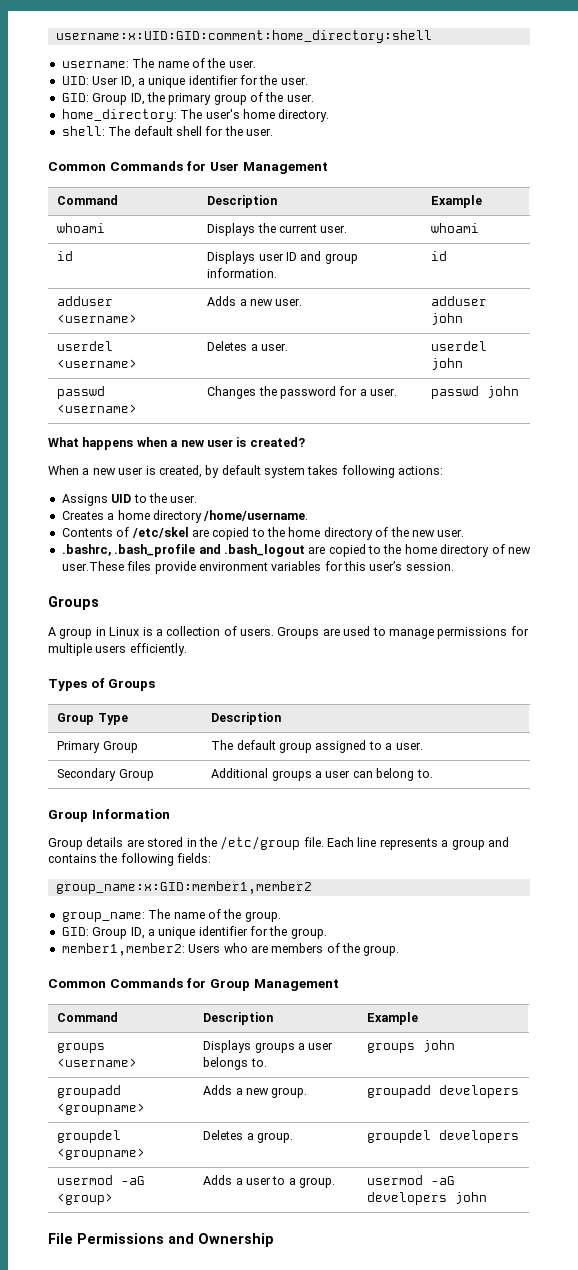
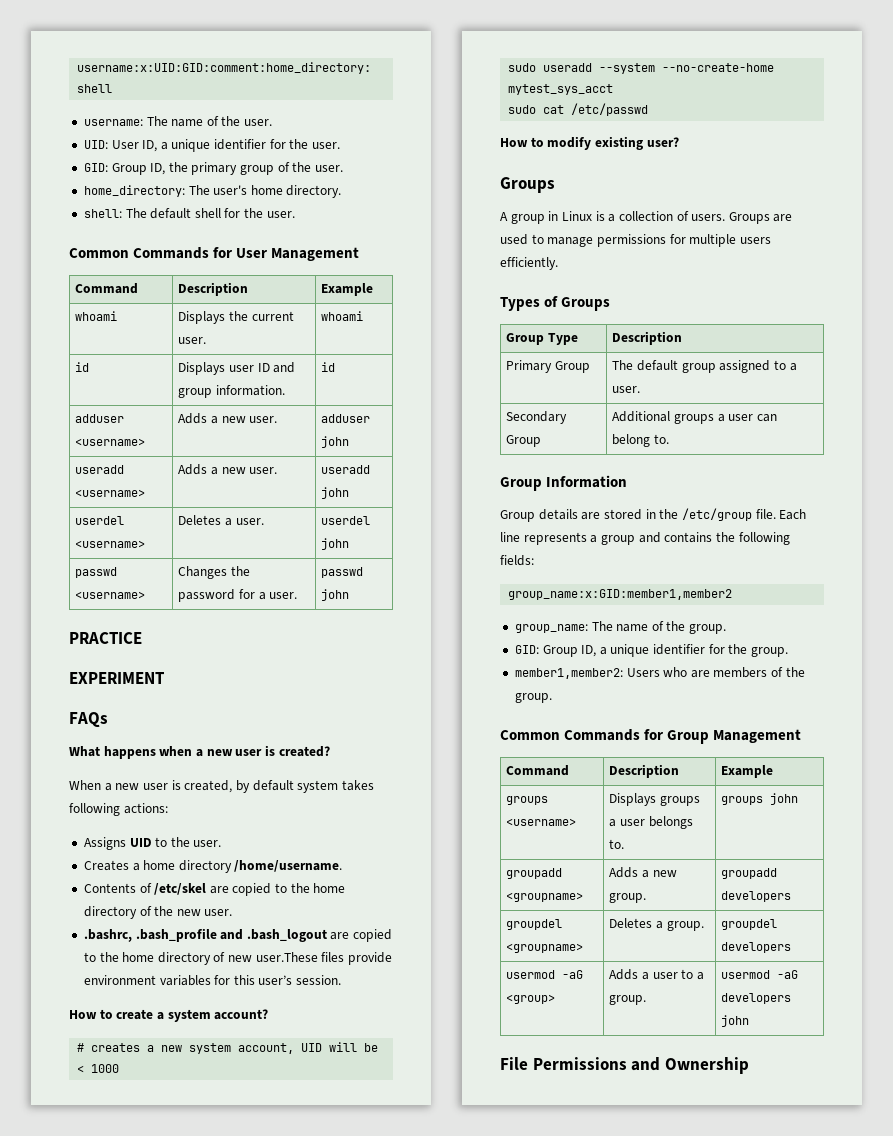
(464, 319) none -> [75,465,125,474] [75,489,146,497] [178,464,278,475] [321,465,371,474] [321,487,350,499] // useradd <username> | Adds a new user. | useradd john
(520, 392) none -> [69,632,142,644] [69,672,165,684] [69,712,108,728] // PRACTICE // EXPERIMENT // FAQs
(454, 566) none -> [69,1009,269,1022] [77,1042,379,1054] [77,1064,120,1073] [508,63,775,74] [508,84,614,95] [508,103,649,116] [500,136,679,150] // How to create a system account? // # creates a new system account, UID will be < 1000 // sudo useradd --system --no-create-home mytest_sys_acct // sudo cat /etc/passwd // How to modify existing user?

